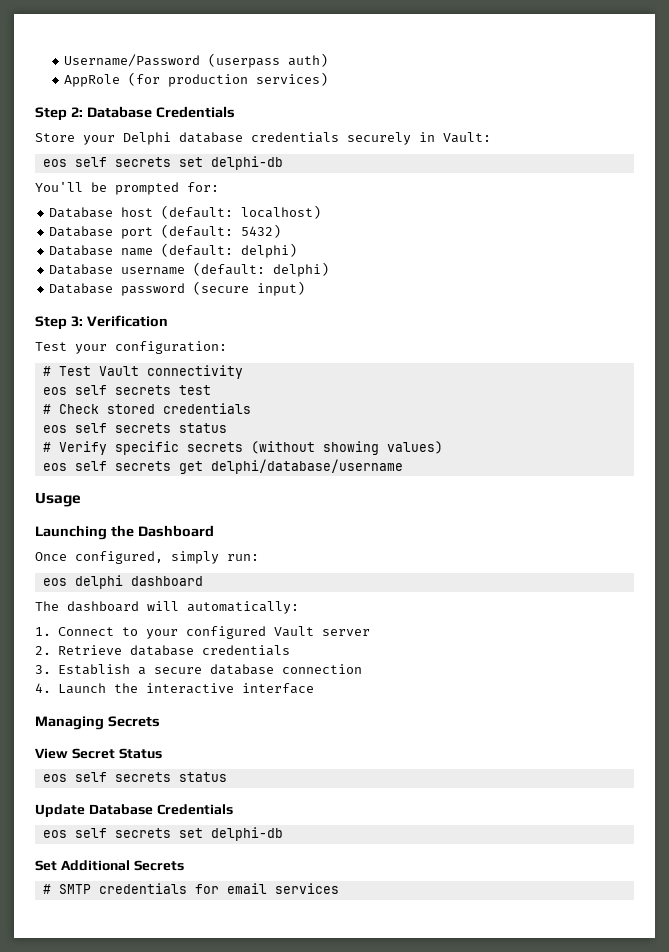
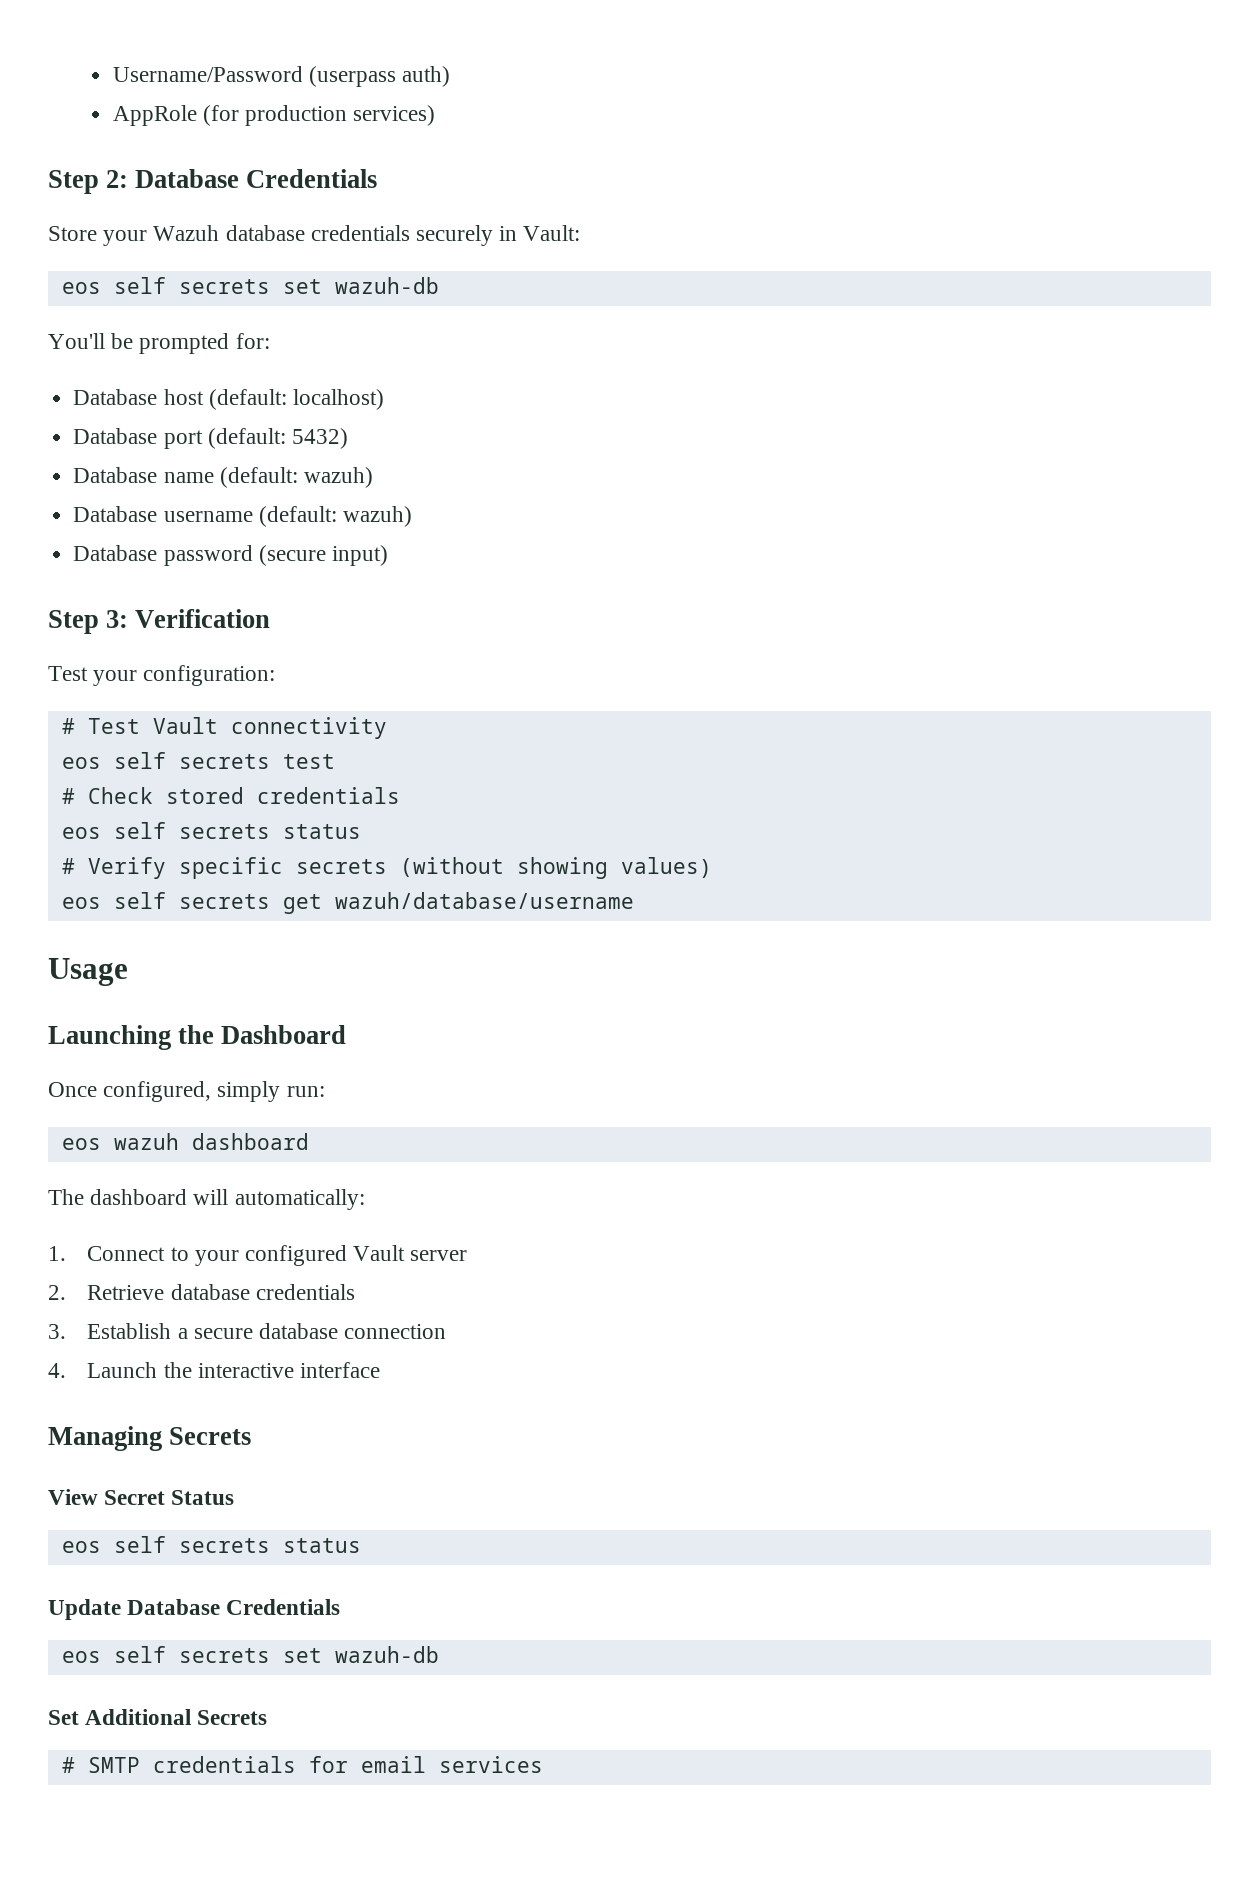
[123,132,171,145] Delphi -> [153,225,220,241] Wazuh
[210,156,283,170] delphi-db -> [334,277,439,294] wazuh-db
[241,243,298,258] delphi) -> [303,467,373,488] wazuh)
[273,262,330,277] delphi) -> [342,506,412,527] wazuh)
[210,459,403,474] delphi/database/username -> [334,892,634,909] wazuh/database/username
[74,575,123,589] delphi -> [113,1133,179,1150] wazuh
[210,827,283,841] delphi-db -> [334,1646,439,1663] wazuh-db

